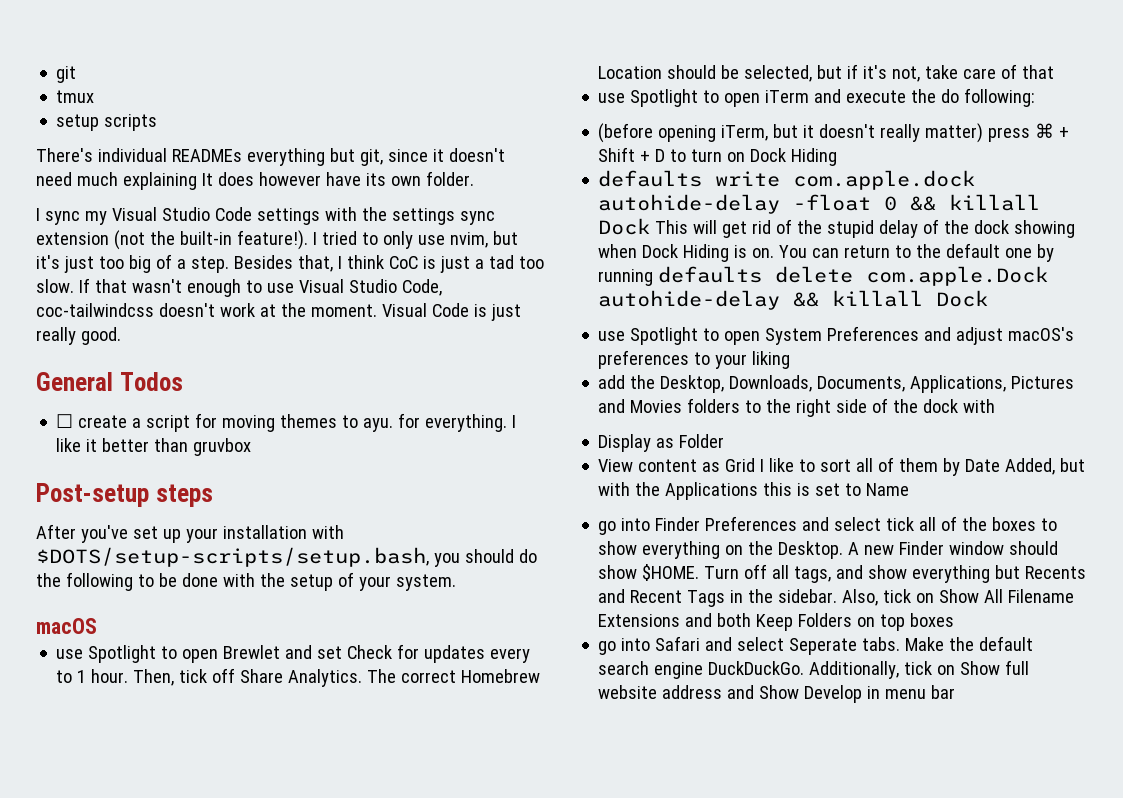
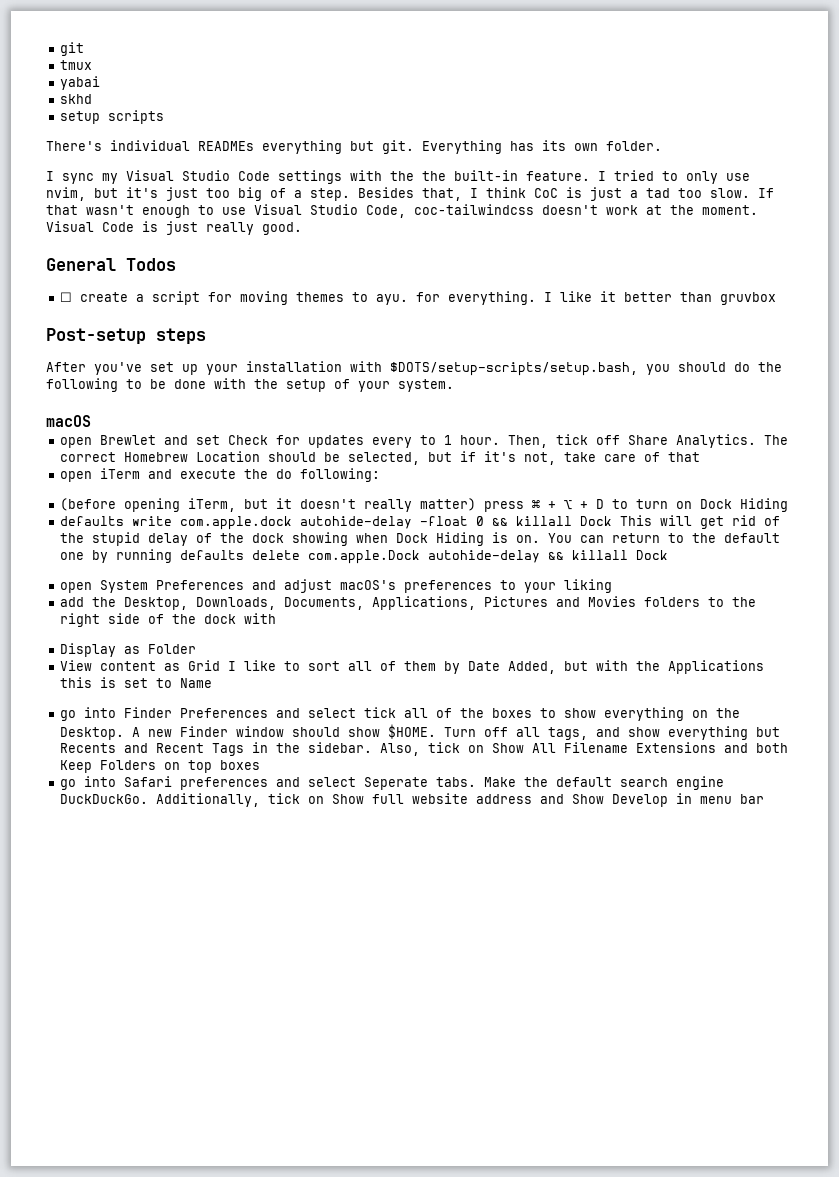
(95, 96) none -> [60,76,101,90] [60,94,93,104] // yabai // skhd
[359,148,505,166] [36,172,361,190] git, since it doesn't need much explaining It does however have -> [382,140,534,154] git. Everything has
[391,208,495,225] [36,230,145,250] settings sync extension (not -> (414, 176) none
[236,230,308,250] feature!). -> [526,171,590,181] feature.
[56,645,178,663] use Spotlight to -> (91, 421) none
[598,89,720,107] use Spotlight to -> (701, 457) none
[598,147,636,162] Shift -> [564,500,573,510] ⌥
[598,327,720,345] use Spotlight to -> (669, 555) none
(701, 643) none -> [180,777,269,790] preferences

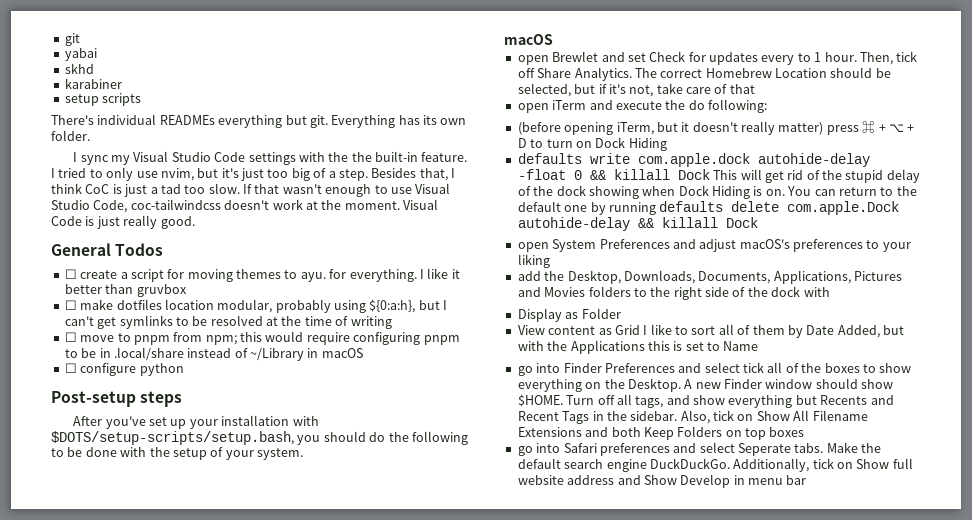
[60,60,93,70] // tmux -> (80, 39) none
(93, 99) none -> [64,78,122,89] // karabiner
(777, 298) none -> [64,299,448,313] [64,315,392,329] [64,331,460,345] [64,347,363,361] [64,363,184,376] // ☐ make dotfiles location modular, probably using ${0:a:h}, but I can't get symlinks to be resolved at the time of writing // ☐ move to pnpm from npm; this would require configuring pnpm to be in .local/share instead of ~/Library in macOS // ☐ configure python

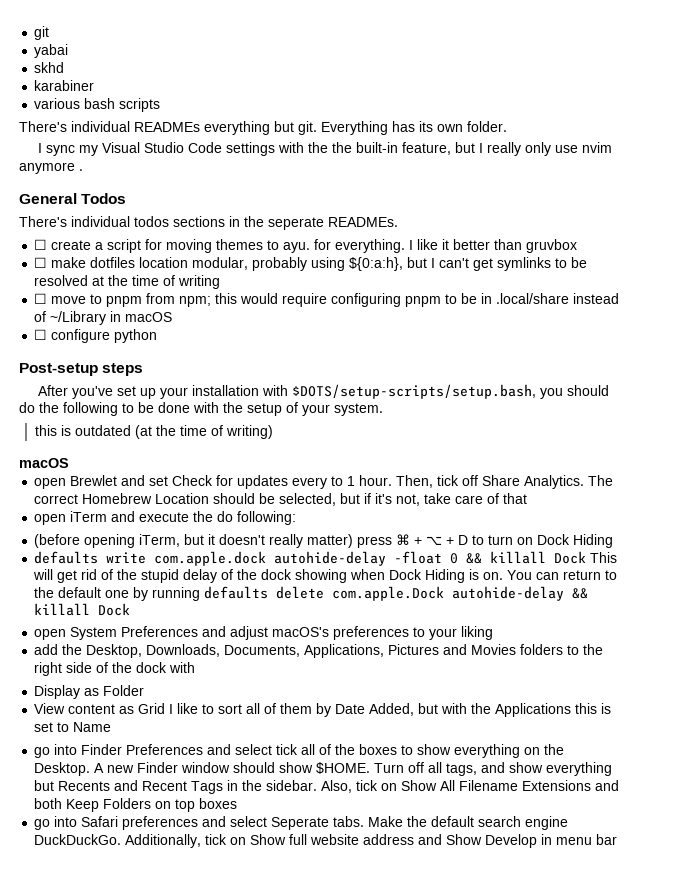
[64,94,99,106] setup -> [34,98,116,109] various bash
[421,152,468,162] [51,167,455,181] [51,183,451,197] [51,199,438,213] [51,215,195,229] [51,243,164,256] feature. I tried to only use nvim, but it's just too big of a step. Besides that, I think CoC is just a tad too slow. If that wasn't enough to use Visual Studio Code, coc-tailwindcss doesn't work at the moment. Visual Code is just really good. // General Todos -> [401,142,612,156] [19,162,83,174] [19,193,127,204] [19,216,398,230] feature, but I really only use nvim anymore . // General Todos // There's individual todos sections in the seperate READMEs.
(303, 454) none -> [34,425,273,439] // this is outdated (at the time of writing)

